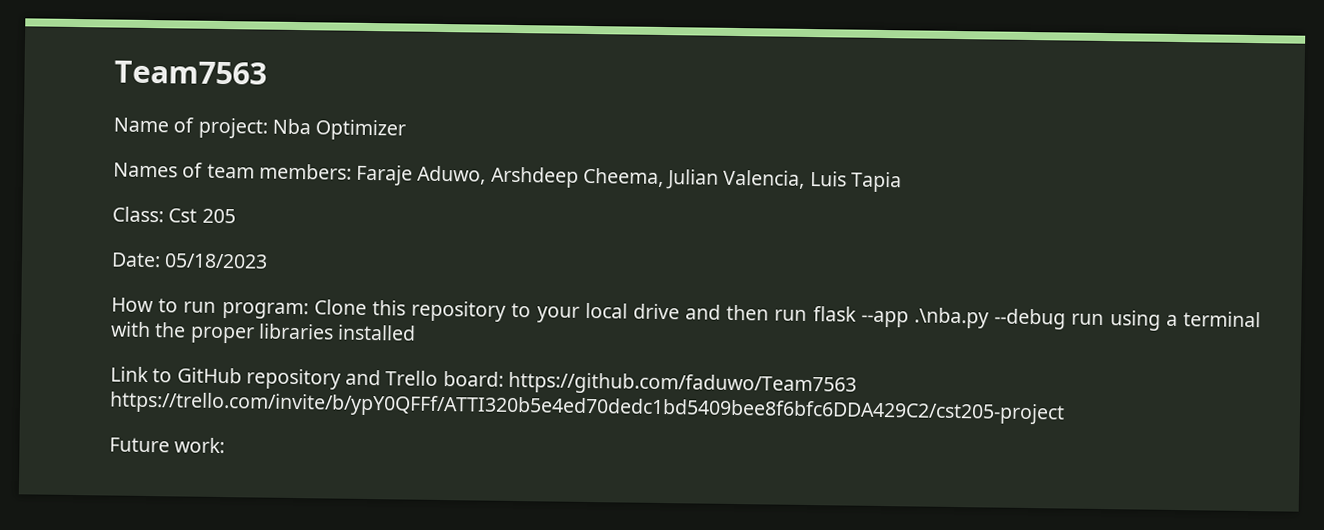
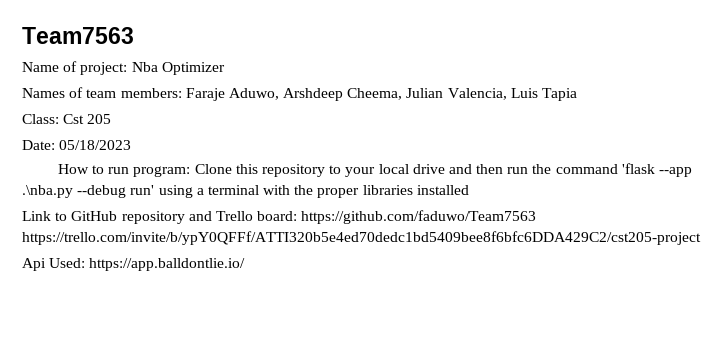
[812,306,857,322] flask -> [532,163,655,174] the command 'flask
[1071,313,1105,326] run -> [130,185,155,195] run'
[109,437,226,454] Future work: -> [22,258,246,271] Api Used: https://app.balldontlie.io/

